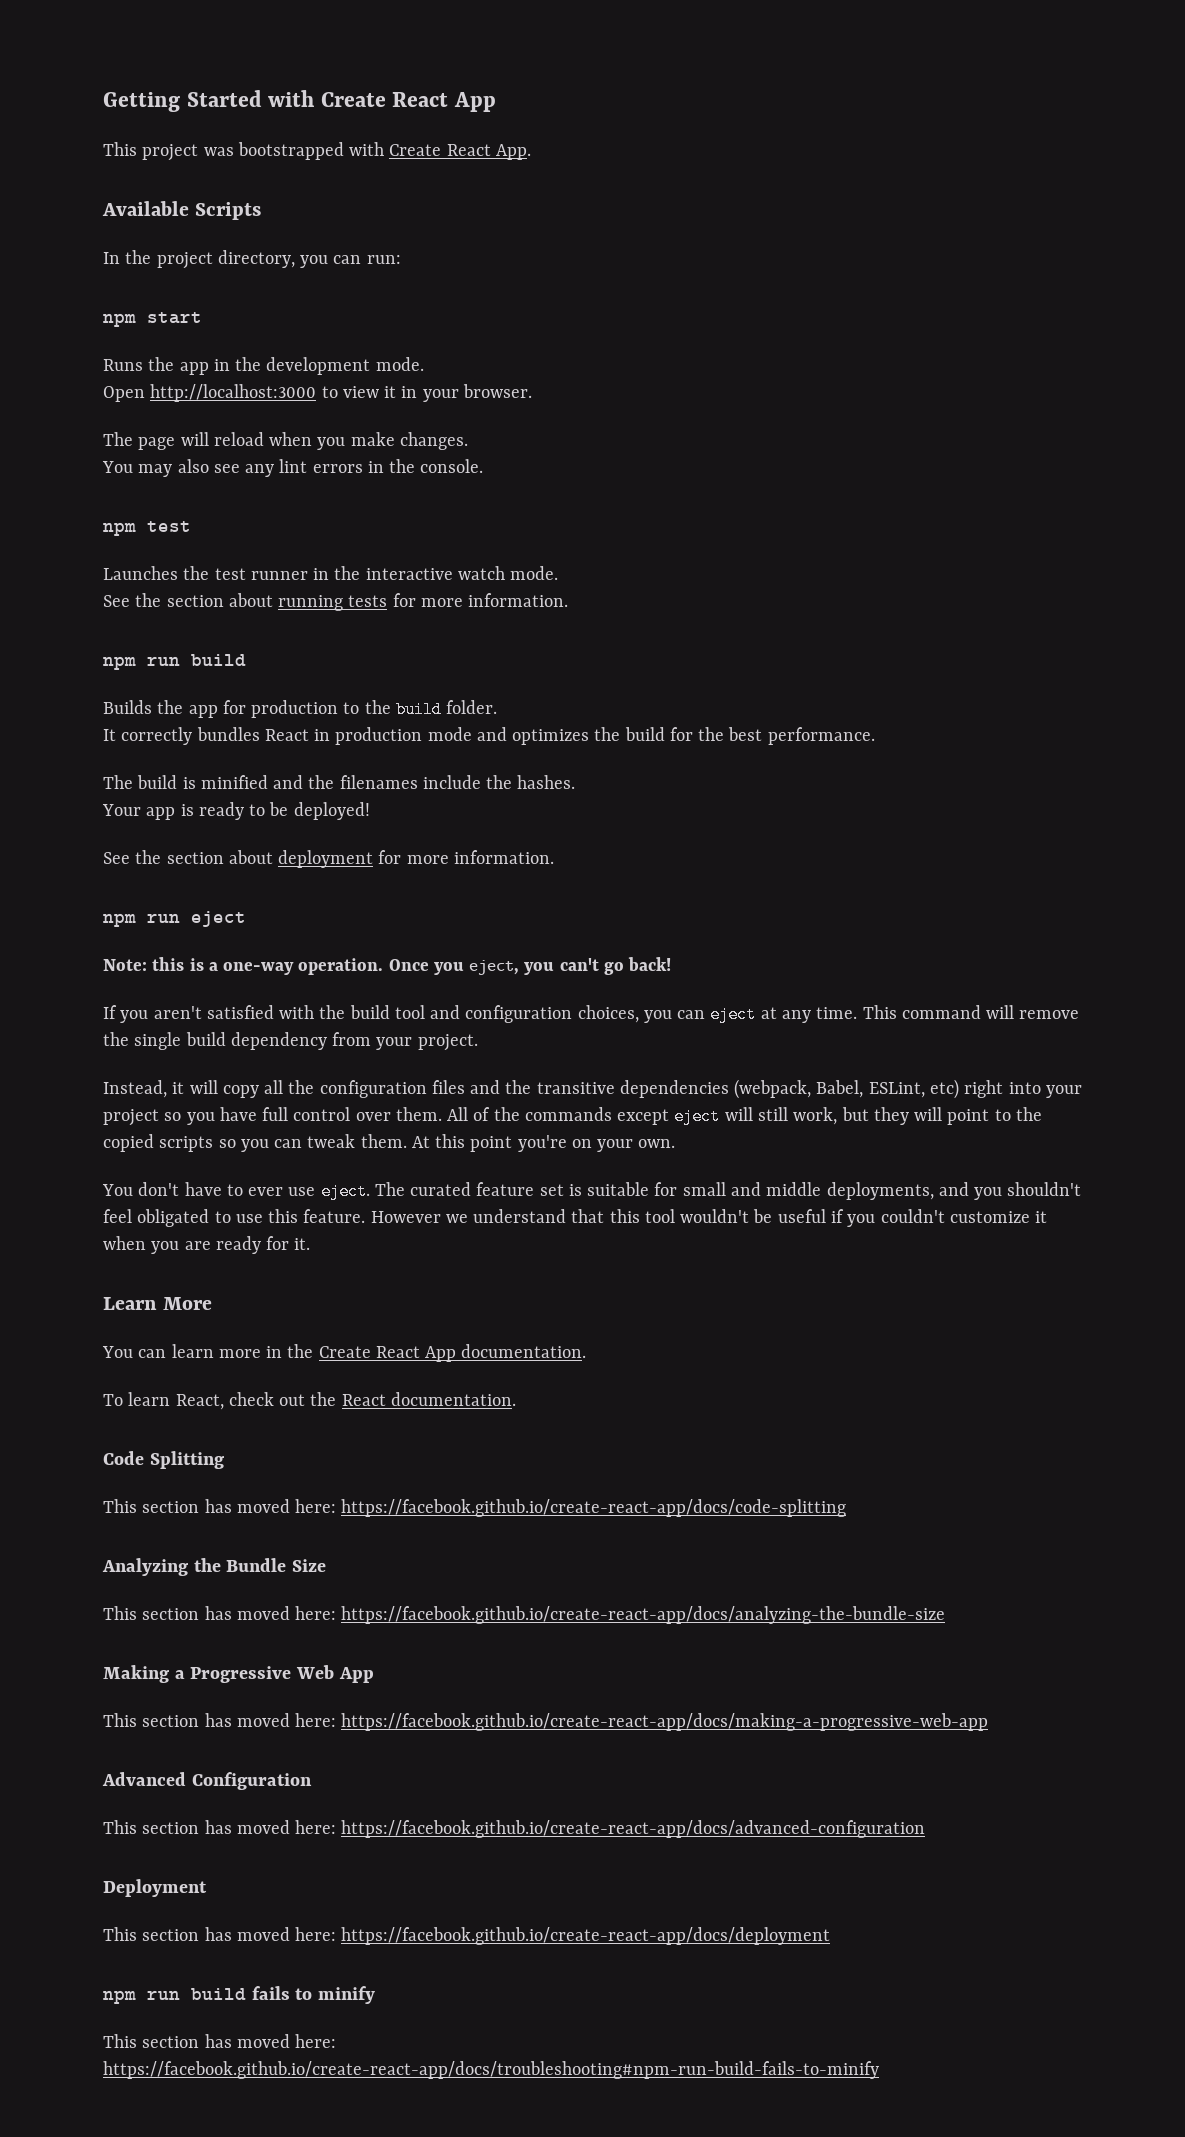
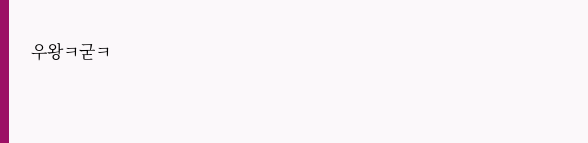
[103,90,497,112] [103,142,531,161] [102,201,262,220] [103,250,401,269] [103,312,202,327] [103,357,424,375] [103,384,532,402] [103,432,468,450] [102,459,484,477] [103,521,191,536] [103,566,559,580] [103,593,569,611] [103,654,246,670] [103,700,498,718] [103,727,875,745] [103,775,576,789] [102,802,370,820] [103,850,554,868] [103,911,246,927] [103,957,672,975] [103,1005,1080,1023] [103,1032,478,1051] [103,1079,1082,1099] [103,1107,1042,1126] [103,1134,676,1152] [102,1182,1082,1200] [103,1209,1048,1227] [103,1236,311,1254] [103,1297,213,1310] [102,1344,587,1362] [103,1392,516,1410] [103,1451,224,1469] [103,1499,847,1517] [102,1558,327,1576] [103,1606,946,1624] [103,1665,374,1683] [103,1713,989,1731] [102,1772,312,1790] [103,1820,926,1838] [103,1879,207,1897] [103,1927,831,1945] [103,1986,376,2004] [103,2034,337,2048] [103,2061,879,2079] Getting Started with Create React App // This project was bootstrapped with Create React App. // Available Scripts // In the project directory, you can run: // npm start // Runs the app in the development mode. // Open http://localhost:3000 to view it in your browser. // The page will reload when you make changes. // You may also see any lint errors in the console. // npm test // Launches the test runner in the interactive watch mode. // See the section about running tests for more information. // npm run build // Builds the app for production to the build folder. // It correctly bundles React in production mode and optimizes the build for the best performance. // The build is minified and the filenames include the hashes. // Your app is ready to be deployed! // See the section about deployment for more information. // npm run eject // Note: this is a one-way operation. Once you eject, you can't go back! // If you aren't satisfied with the build tool and configuration choices, you can eject at any time. This command will remove the single build dependency from your project. // Instead, it will copy all the configuration files and the transitive dependencies (webpack, Babel, ESLint, etc) right into your project so you have full control over them. All of the commands except eject will still work, but they will point to the copied scripts so you can tweak them. At this point you're on your own. // You don't have to ever use eject. The curated feature set is suitable for small and middle deployments, and you shouldn't feel obligated to use this feature. However we understand that this tool wouldn't be useful if you couldn't customize it when you are ready for it. // Learn More // You can learn more in the Create React App documentation. // To learn React, check out the React documentation. // Code Splitting // This section has moved here: https://facebook.github.io/create-react-app/docs/code-splitting // Analyzing the Bundle Size // This section has moved here: https://facebook.github.io/create-react-app/docs/analyzing-the-bundle-size // Making a Progressive Web App // This section has moved here: https://facebook.github.io/create-react-app/docs/making-a-progressive-web-app // Advanced Configuration // This section has moved here: https://facebook.github.io/create-react-app/docs/advanced-configuration // Deployment // This section has moved here: https://facebook.github.io/create-react-app/docs/deployment // npm run build fails to minify // This section has moved here: https://facebook.github.io/create-react-app/docs/troubleshooting#npm-run-build-fails-to-minify -> [31,42,111,61] 우왕ㅋ굳ㅋ

